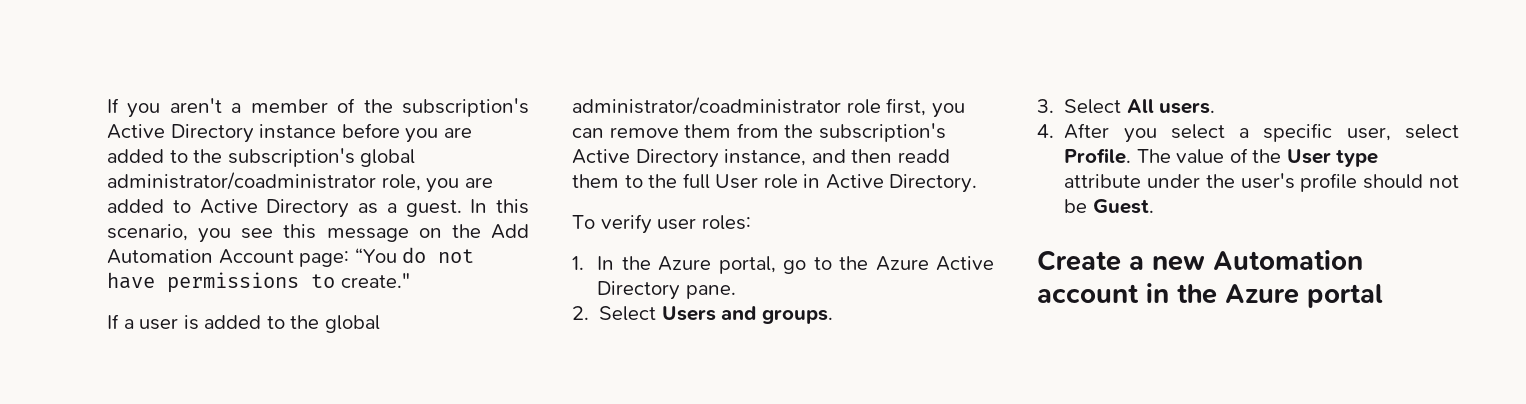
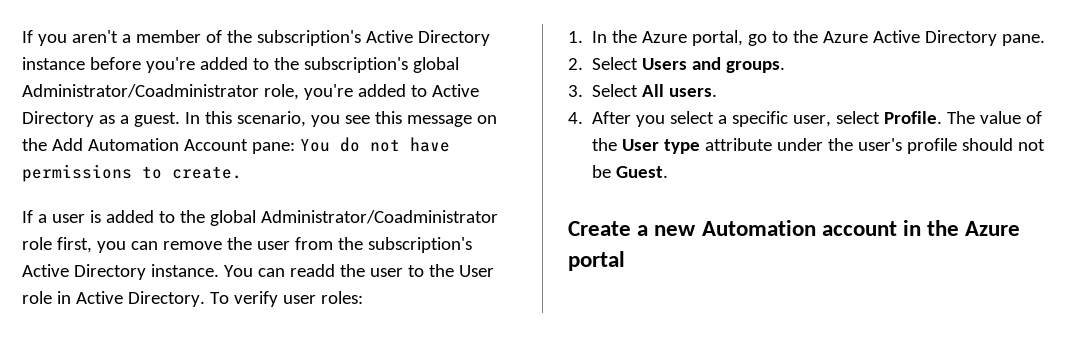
[405,127,472,143] you are -> [145,57,195,73] you're
[107,172,493,193] administrator/coadministrator role, you are -> [22,84,353,100] Administrator/Coadministrator role, you're
[299,248,397,267] page: “You -> [251,139,330,154] pane: You
[340,273,410,288] create." -> [172,166,242,179] create.
[572,97,841,115] administrator/coadministrator -> [260,210,498,224] Administrator/Coadministrator
[684,124,732,138] them -> [226,237,290,250] the user
[724,149,950,166] [572,173,710,189] instance, and then readd them to the full -> [150,264,454,277] instance. You can readd the user to the
(978, 183) // -> (205, 299) none

